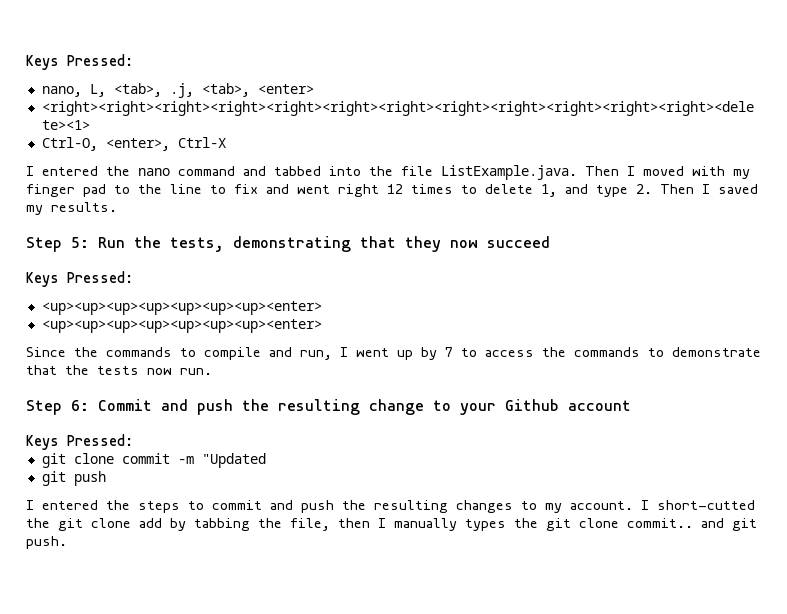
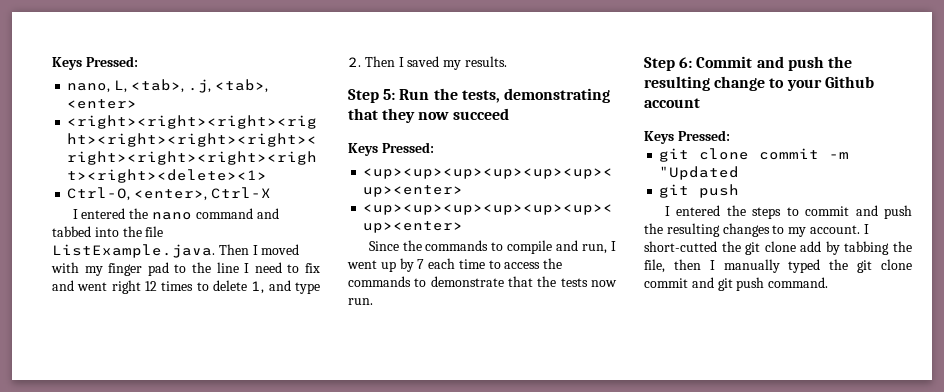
(202, 189) none -> [244,262,282,273] I need
(453, 352) none -> [428,258,485,269] each time
[465,518,693,531] types the git clone commit.. -> [788,259,912,273] [644,278,688,288] typed the git clone commit
[26,536,67,549] push. -> [736,277,829,291] push command.

